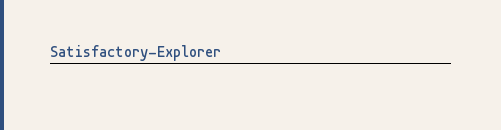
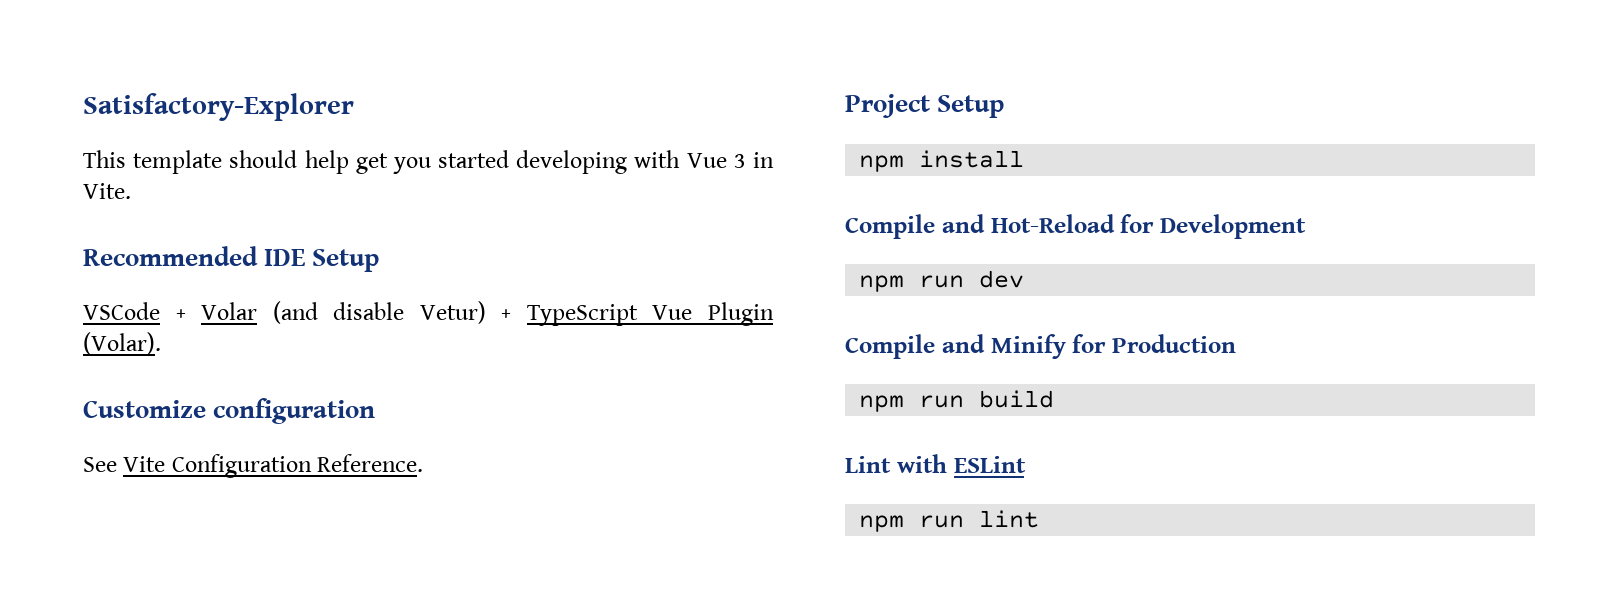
(221, 53) none -> [83,150,774,174] [83,183,131,199] [83,246,380,272] [83,301,774,326] [83,332,161,355] [83,398,376,424] [83,454,424,478] [845,94,1005,118] [859,150,1025,172] [845,214,1306,239] [859,270,1025,292] [845,334,1236,359] [859,390,1055,412] [845,454,1026,473] [859,510,1040,532] // This template should help get you started developing with Vue 3 in Vite. // Recommended IDE Setup // VSCode + Volar (and disable Vetur) + TypeScript Vue Plugin (Volar). // Customize configuration // See Vite Configuration Reference. // Project Setup // npm install // Compile and Hot-Reload for Development // npm run dev // Compile and Minify for Production // npm run build // Lint with ESLint // npm run lint

